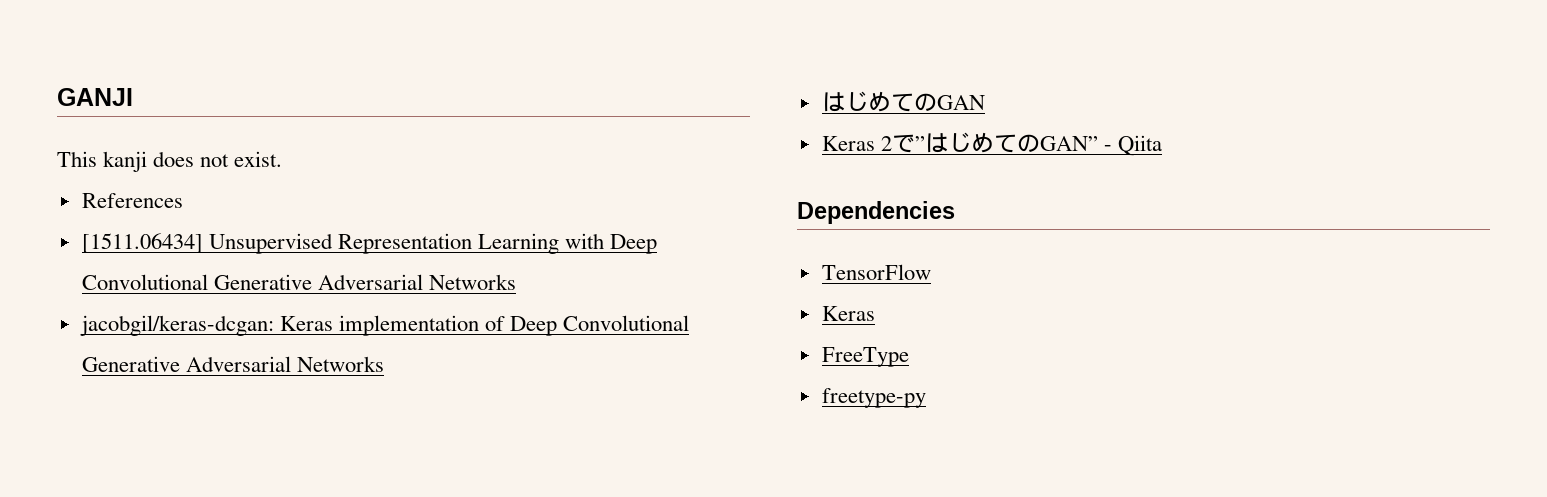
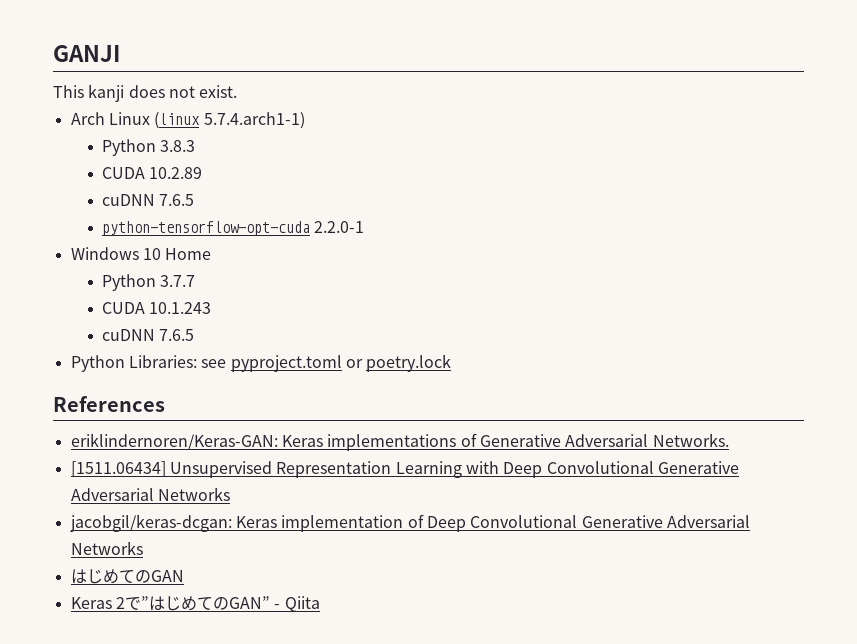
[81,193,183,208] References -> [70,112,305,129] [102,139,196,156] [102,167,203,179] [102,194,195,206] [102,221,365,236] [70,247,212,260] [102,274,196,291] [102,302,212,314] [102,329,195,341] [70,354,452,372] [53,396,165,412] [70,433,729,451] Arch Linux (linux 5.7.4.arch1-1) // Python 3.8.3 // CUDA 10.2.89 // cuDNN 7.6.5 // python-tensorflow-opt-cuda 2.2.0-1 // Windows 10 Home // Python 3.7.7 // CUDA 10.1.243 // cuDNN 7.6.5 // Python Libraries: see pyproject.toml or poetry.lock // References // eriklindernoren/Keras-GAN: Keras implementations of Generative Adversarial Networks.
[797,201,955,224] [821,264,931,280] [821,306,875,321] [821,347,909,367] [821,388,926,408] // Dependencies // TensorFlow // Keras // FreeType // freetype-py -> (320, 604) none

